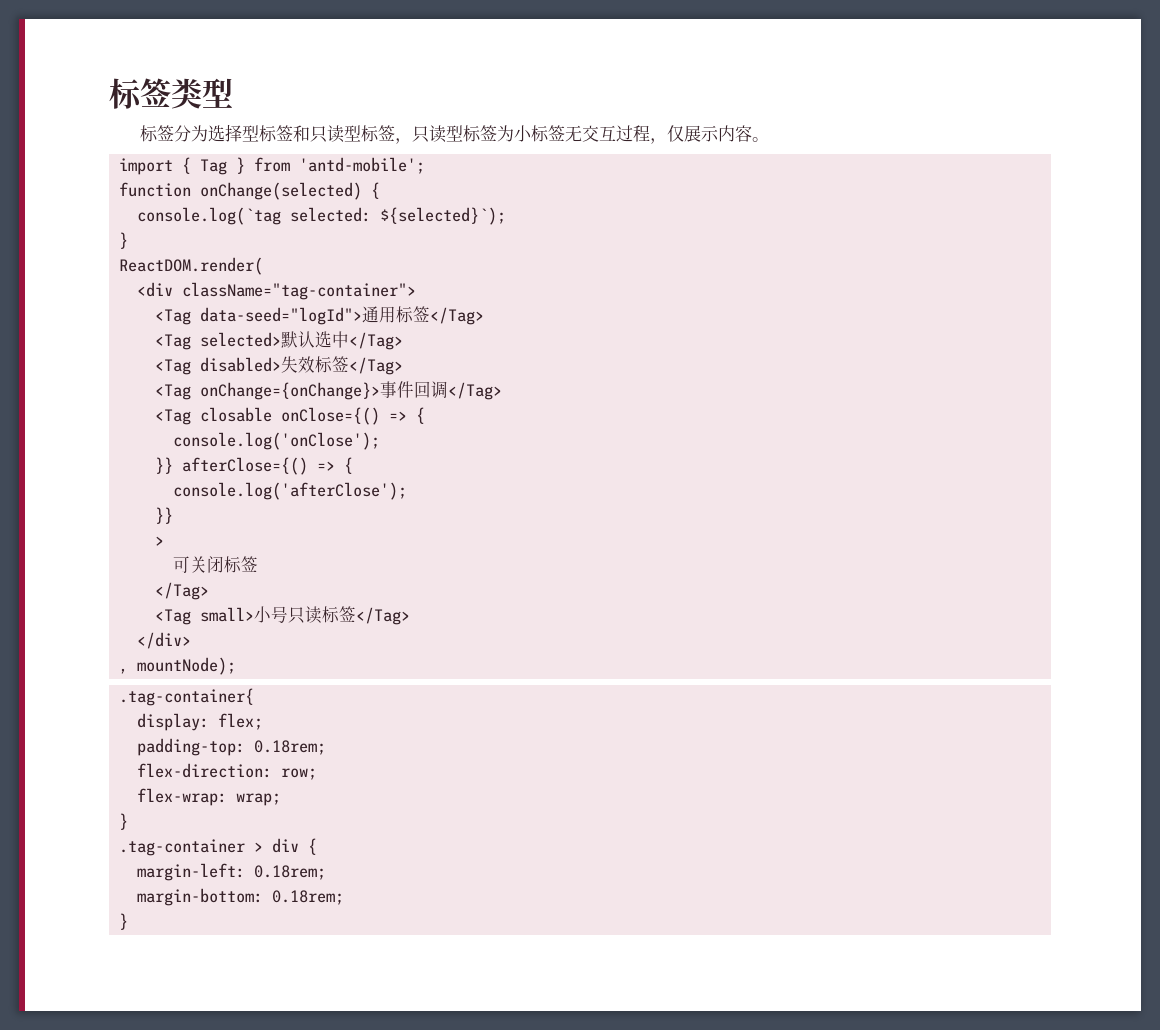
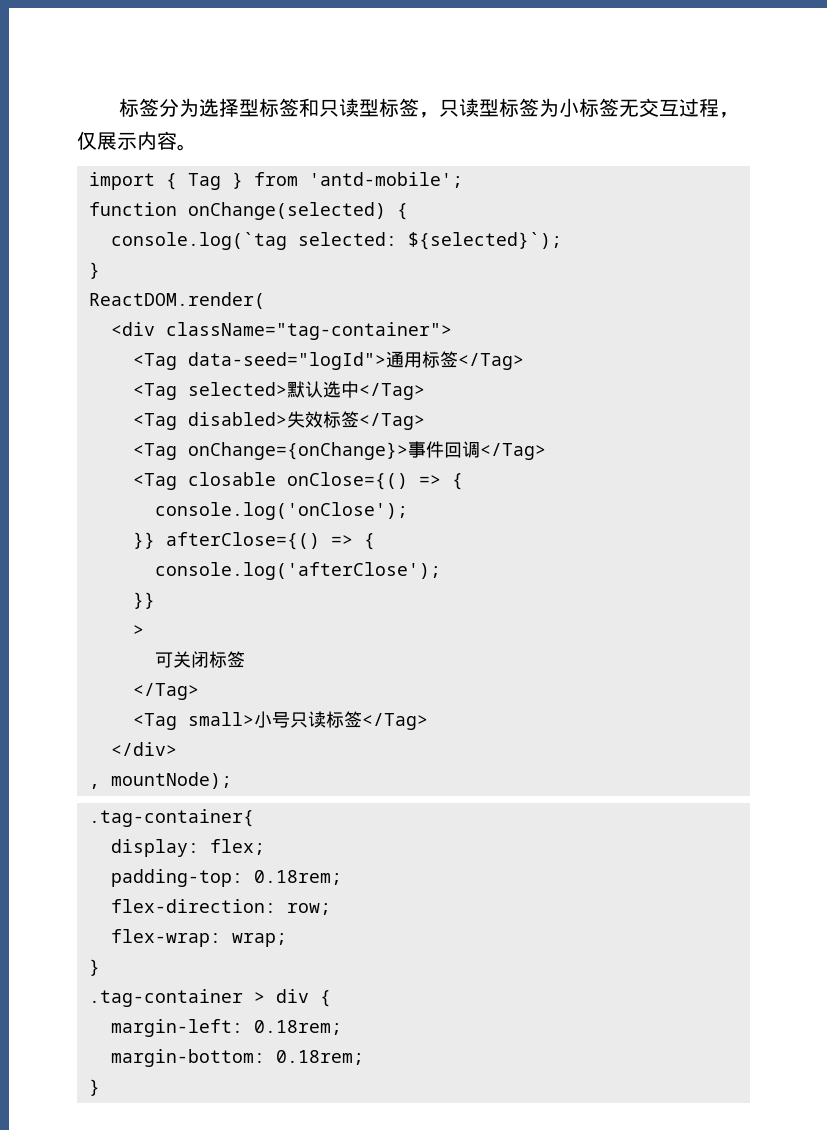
[109,78,233,109] [140,125,175,142] 标签类型 // 标签 -> [118,98,159,117] 标签

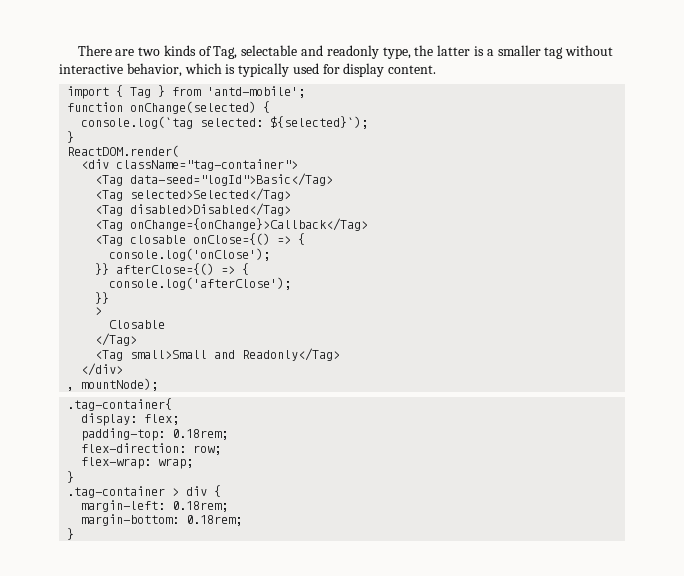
[118,98,739,118] [77,131,197,151] 标签分为选择型标签和只读型标签，只读型标签为小标签无交互过程，仅展示内容。 -> [77,45,614,59] [59,63,437,77] There are two kinds of Tag, selectable and readonly type, the latter is a smaller tag without interactive behavior, which is typically used for display content.
[188,351,524,370] [133,381,425,400] [133,411,425,430] [133,441,546,460] data-seed="logId">通用标签</Tag> // <Tag selected>默认选中</Tag> // <Tag disabled>失效标签</Tag> // <Tag onChange={onChange}>事件回调</Tag> -> [130,173,334,186] [95,188,292,201] [95,203,292,216] [95,218,369,231] data-seed="logId">Basic</Tag> // <Tag selected>Selected</Tag> // <Tag disabled>Disabled</Tag> // <Tag onChange={onChange}>Callback</Tag>
[155,651,245,668] [133,683,199,700] [133,711,428,730] 可关闭标签 // </Tag> // <Tag small>小号只读标签</Tag> -> [109,320,166,329] [95,333,138,346] [95,348,341,361] Closable // </Tag> // <Tag small>Small and Readonly</Tag>

